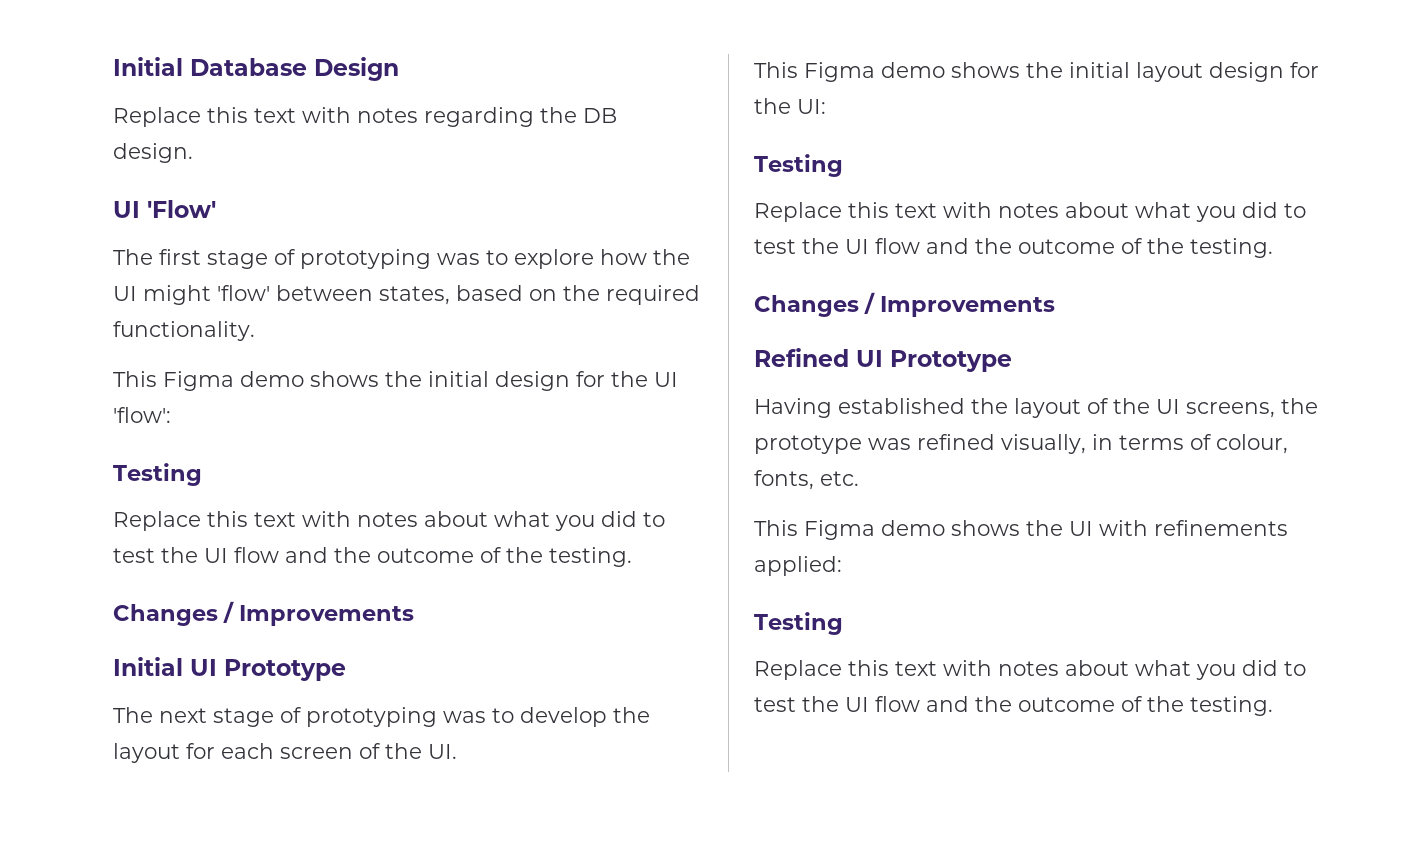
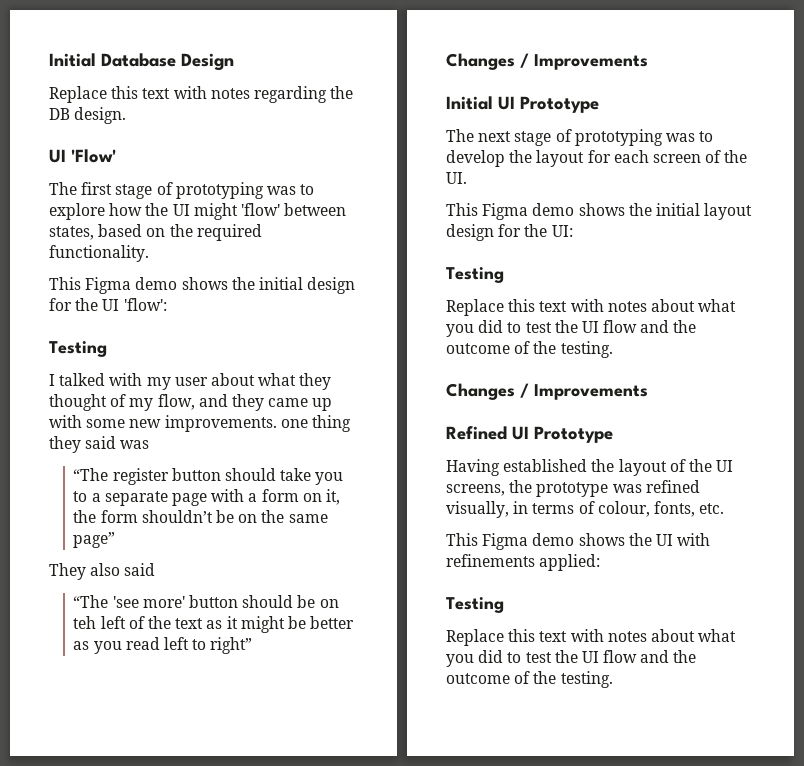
[113,511,665,531] [113,547,632,567] Replace this text with notes about what you did to test the UI flow and the outcome of the testing. -> [49,373,332,390] [49,394,333,411] [49,415,351,432] [49,436,150,453] [73,468,344,485] [73,489,340,506] [73,510,328,523] [73,532,116,548] [49,563,156,580] [73,595,339,608] [73,616,355,633] [73,637,253,654] I talked with my user about what they thought of my flow, and they came up with some new improvements. one thing they said was // “The register button should take you to a separate page with a form on it, the form shouldn’t be on the same page” // They also said // “The 'see more' button should be on teh left of the text as it might be better as you read left to right”

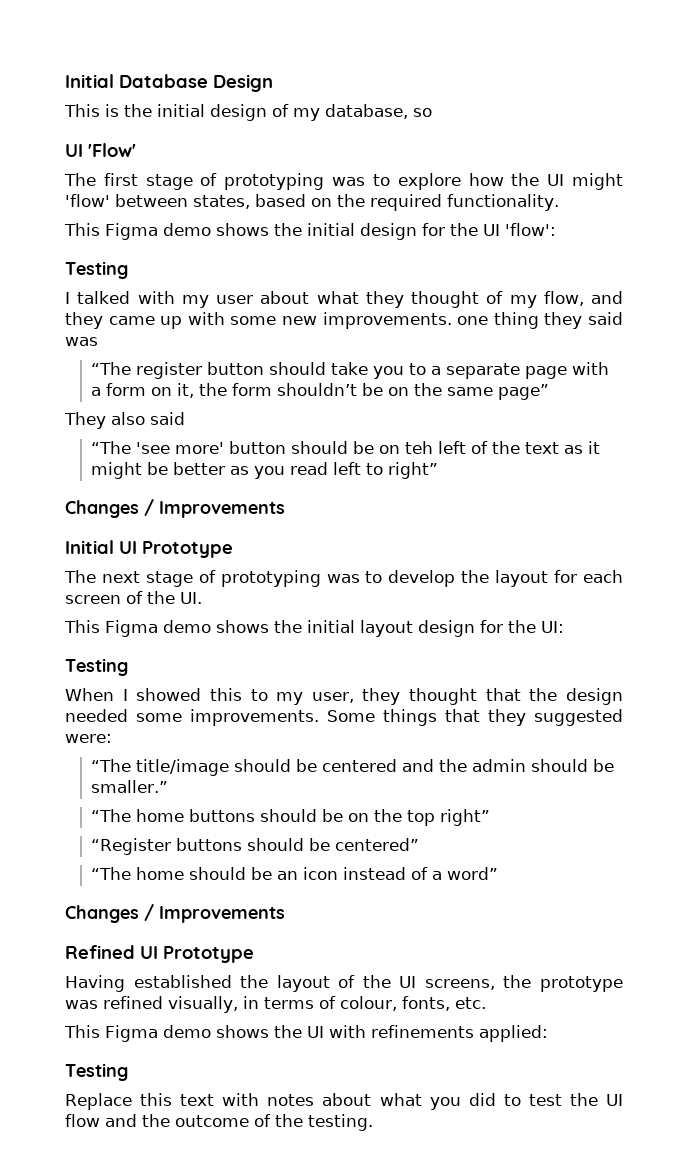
[49,86,354,103] [49,107,127,124] Replace this text with notes regarding the DB design. -> [64,104,432,121] This is the initial design of my database, so
[446,299,737,316] [446,320,697,337] [446,341,613,358] Replace this text with notes about what you did to test the UI flow and the outcome of the testing. -> [65,688,623,705] [65,709,623,726] [65,734,112,743] [91,759,615,776] [91,780,169,793] [91,809,491,826] [91,838,420,855] [91,867,499,880] When I showed this to my user, they thought that the design needed some improvements. Some things that they suggested were: // “The title/image should be centered and the admin should be smaller.” // “The home buttons should be on the top right” // “Register buttons should be centered” // “The home should be an icon instead of a word”

